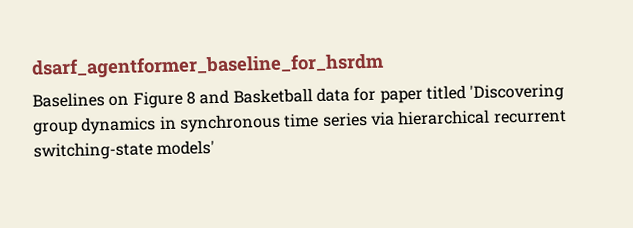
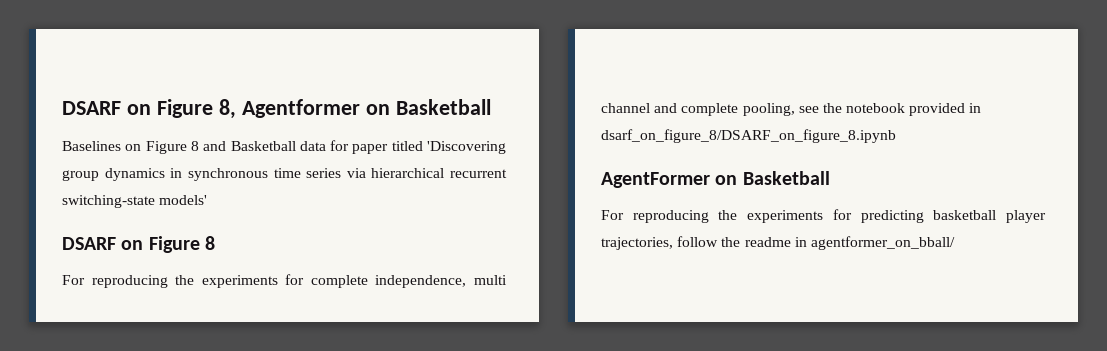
[31,52,384,79] dsarf_agentformer_baseline_for_hsrdm -> [62,99,491,119] DSARF on Figure 8, Agentformer on Basketball
(216, 147) none -> [62,236,215,253] [62,274,507,288] [601,103,982,116] [601,129,896,143] [601,171,830,188] [601,209,1046,223] [601,236,955,250] // DSARF on Figure 8 // For reproducing the experiments for complete independence, multi channel and complete pooling, see the notebook provided in dsarf_on_figure_8/DSARF_on_figure_8.ipynb // AgentFormer on Basketball // For reproducing the experiments for predicting basketball player trajectories, follow the readme in agentformer_on_bball/

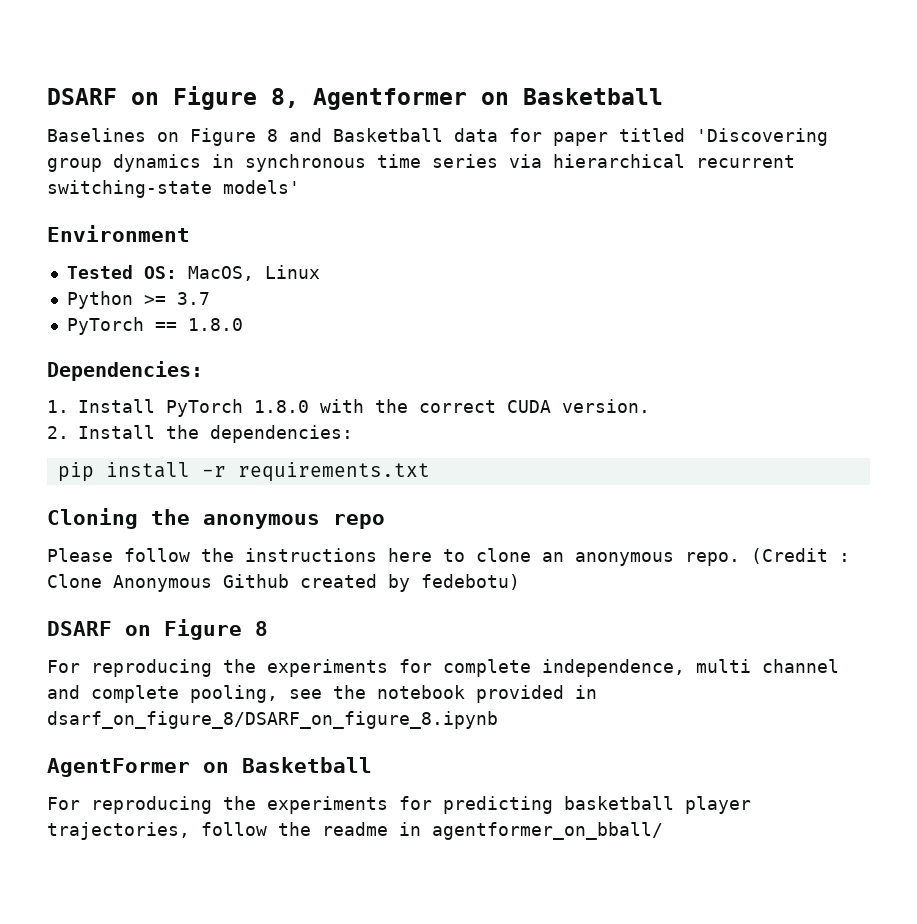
(208, 200) none -> [47,225,190,242] [66,265,320,281] [66,291,210,309] [66,317,243,335] [47,361,203,381] [47,399,651,417] [47,425,354,443] [57,462,430,482] [47,508,385,529] [47,548,850,566] [47,574,520,592] // Environment // Tested OS: MacOS, Linux // Python >= 3.7 // PyTorch == 1.8.0 // Dependencies: // 1. Install PyTorch 1.8.0 with the correct CUDA version. // 2. Install the dependencies: // pip install -r requirements.txt // Cloning the anonymous repo // Please follow the instructions here to clone an anonymous repo. (Credit : Clone Anonymous Github created by fedebotu)

